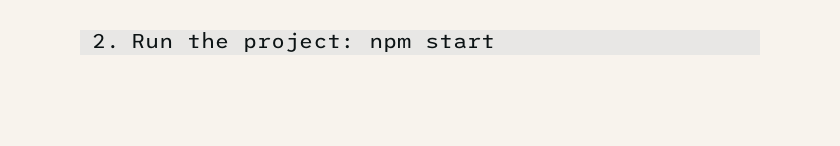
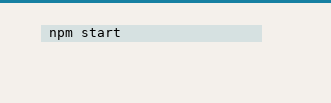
[92,32,355,52] 2. Run the project: -> (48, 35) none

